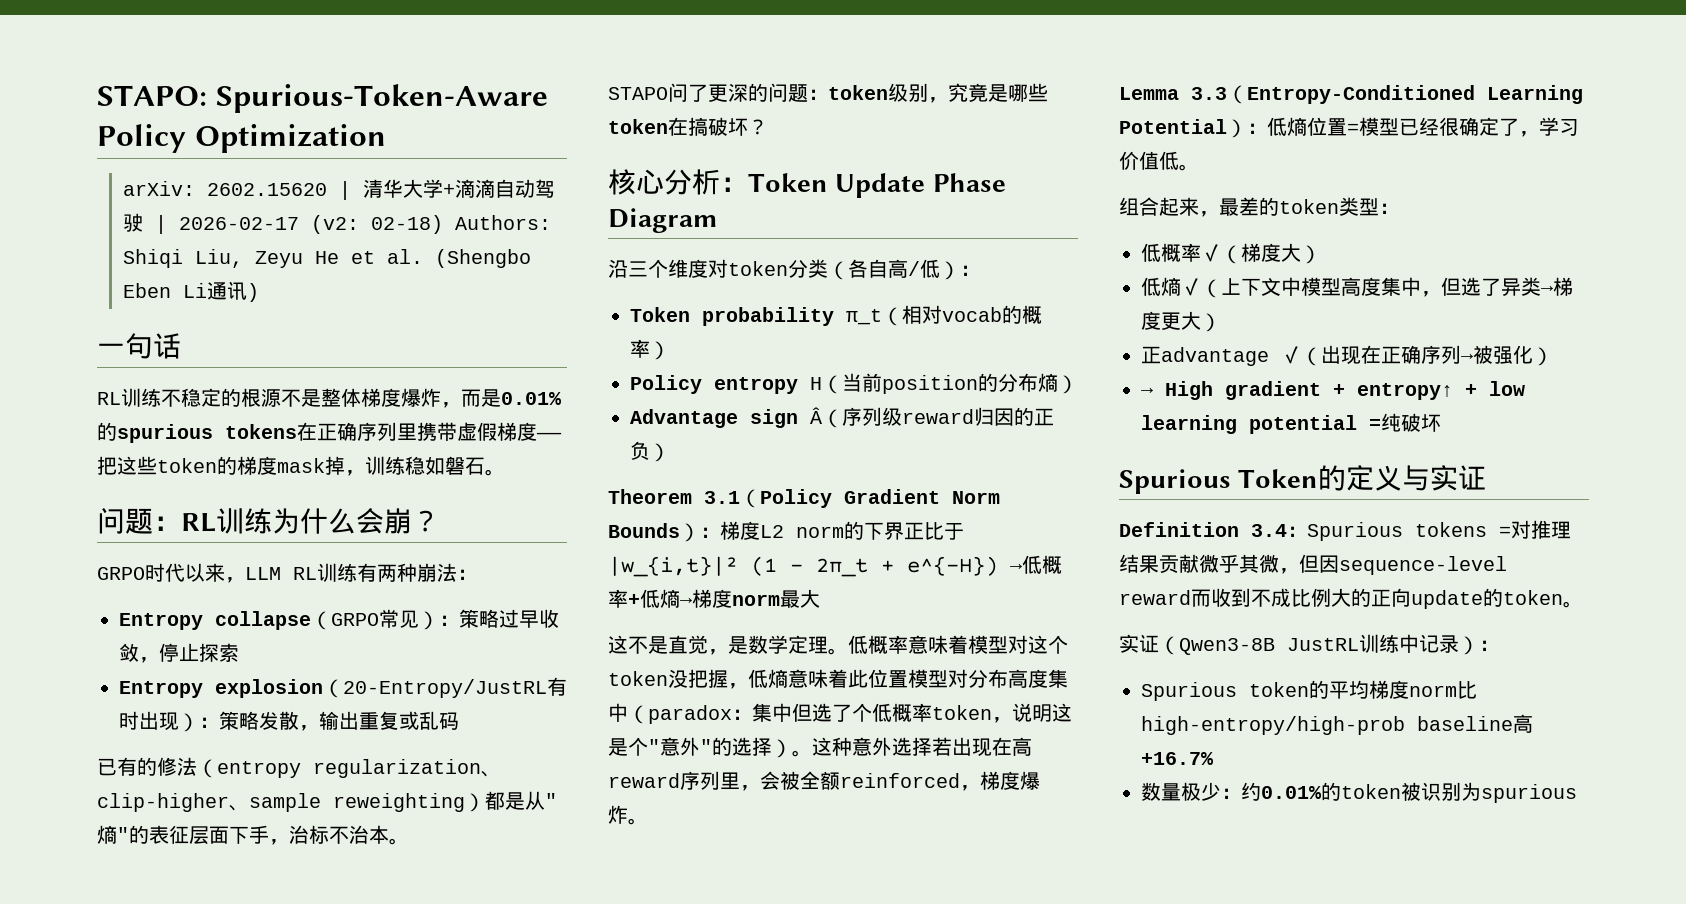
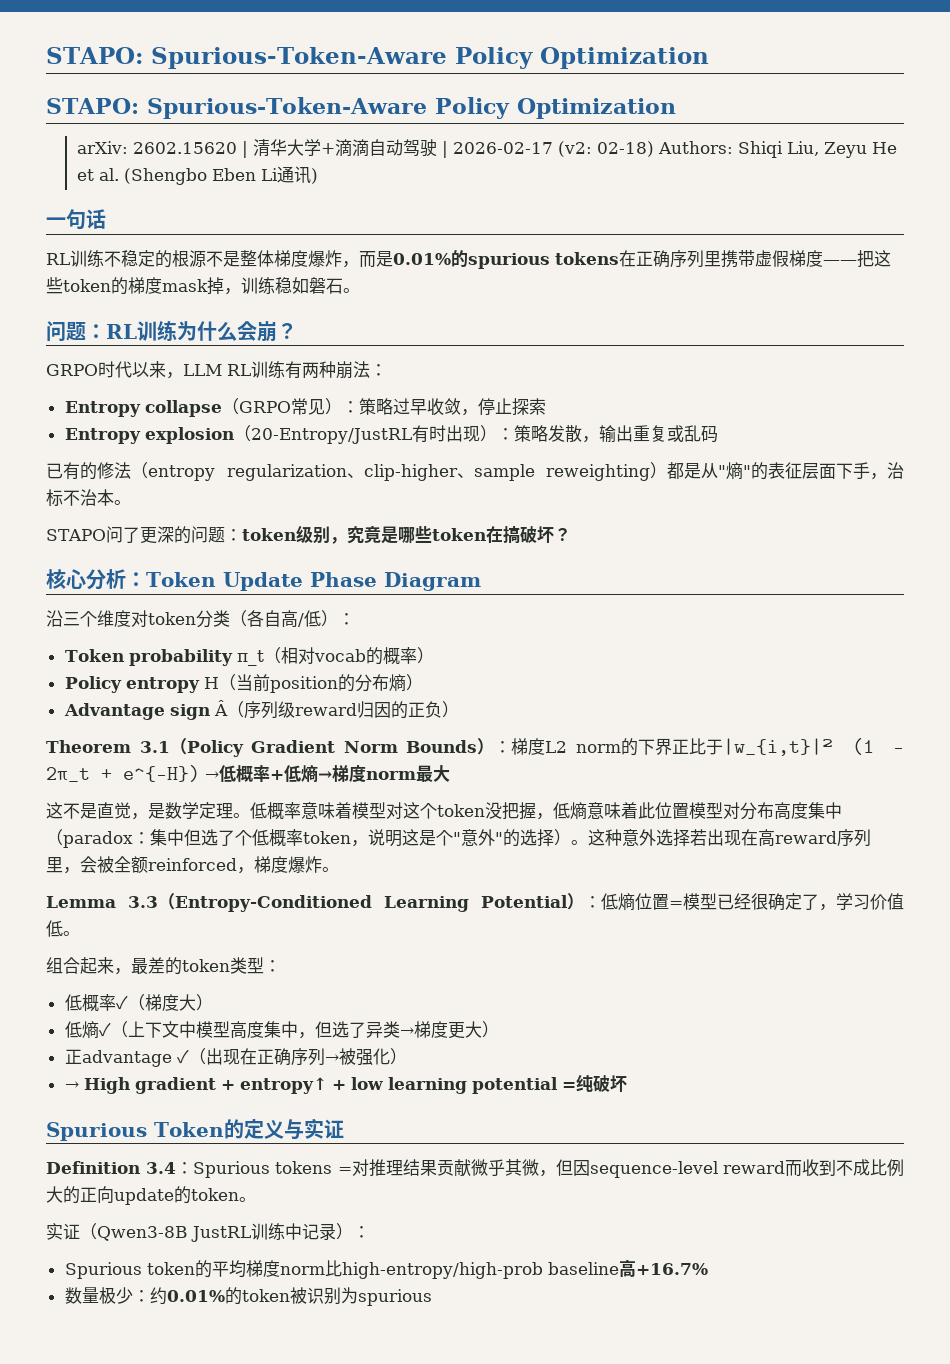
[97,84,548,113] [97,124,386,153] STAPO: Spurious-Token-Aware Policy Optimization -> [46,47,709,69] [46,97,676,119] STAPO: Spurious-Token-Aware Policy Optimization // STAPO: Spurious-Token-Aware Policy Optimization

